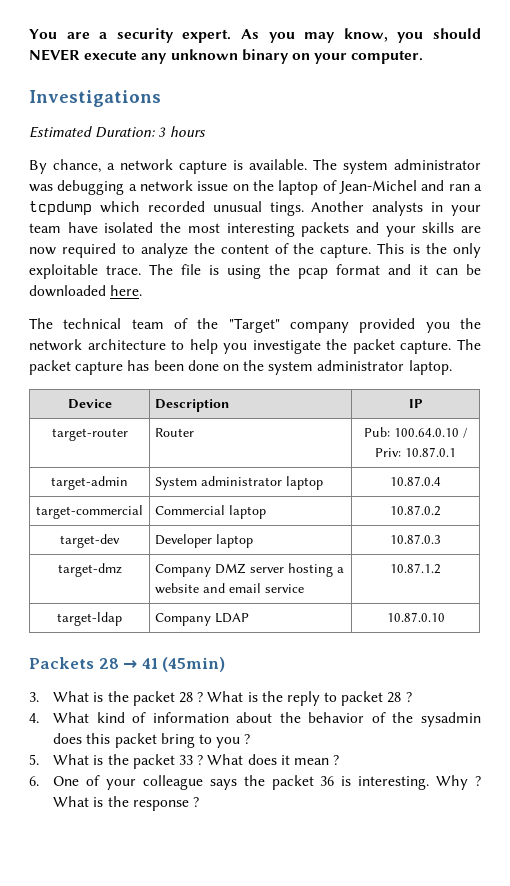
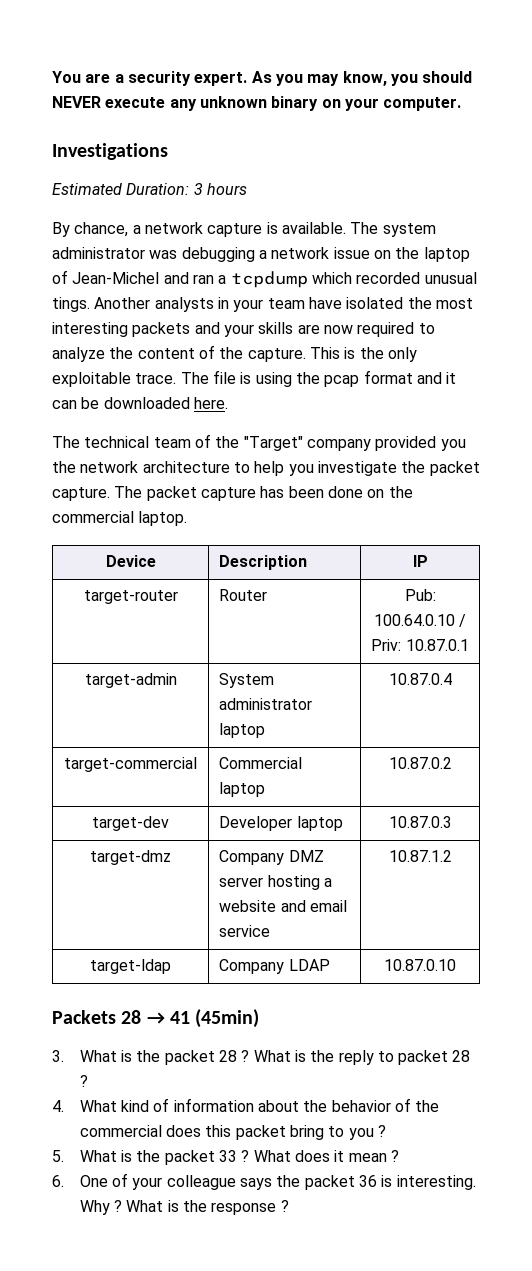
[268,360,405,375] system administrator -> [52,511,134,523] commercial
[420,712,481,727] sysadmin -> [79,1125,162,1137] commercial

